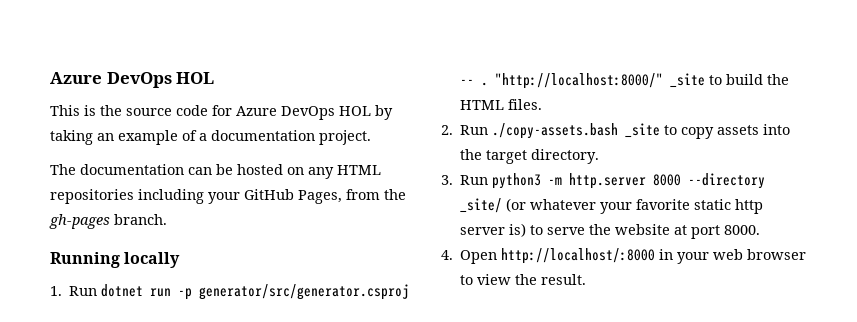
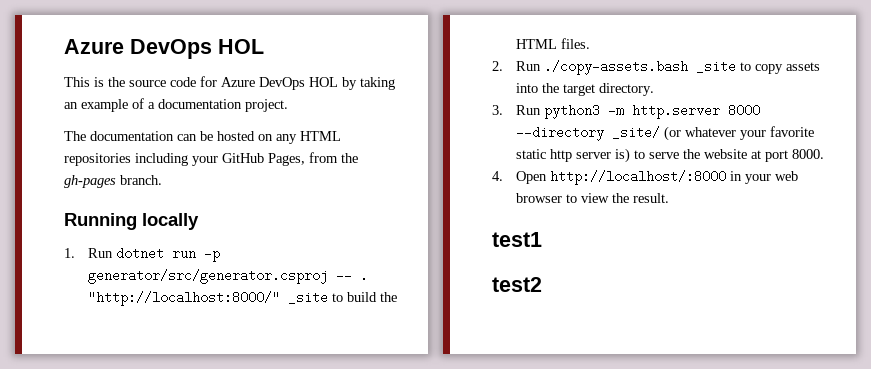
(587, 279) none -> [492,232,542,247] [492,277,542,292] // test1 // test2

